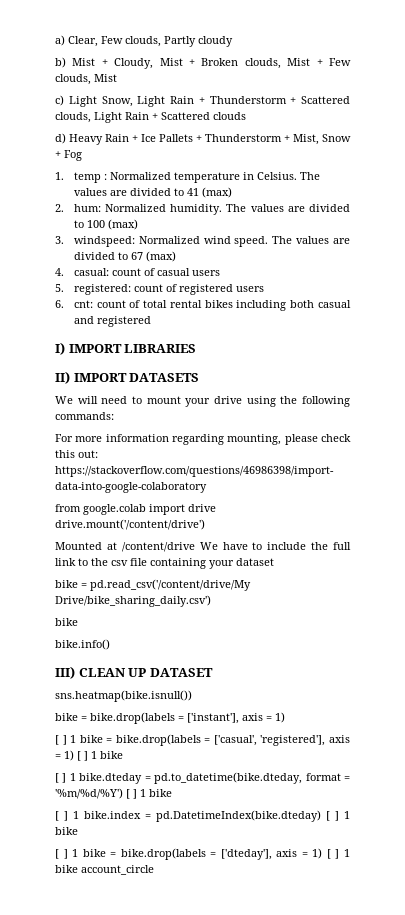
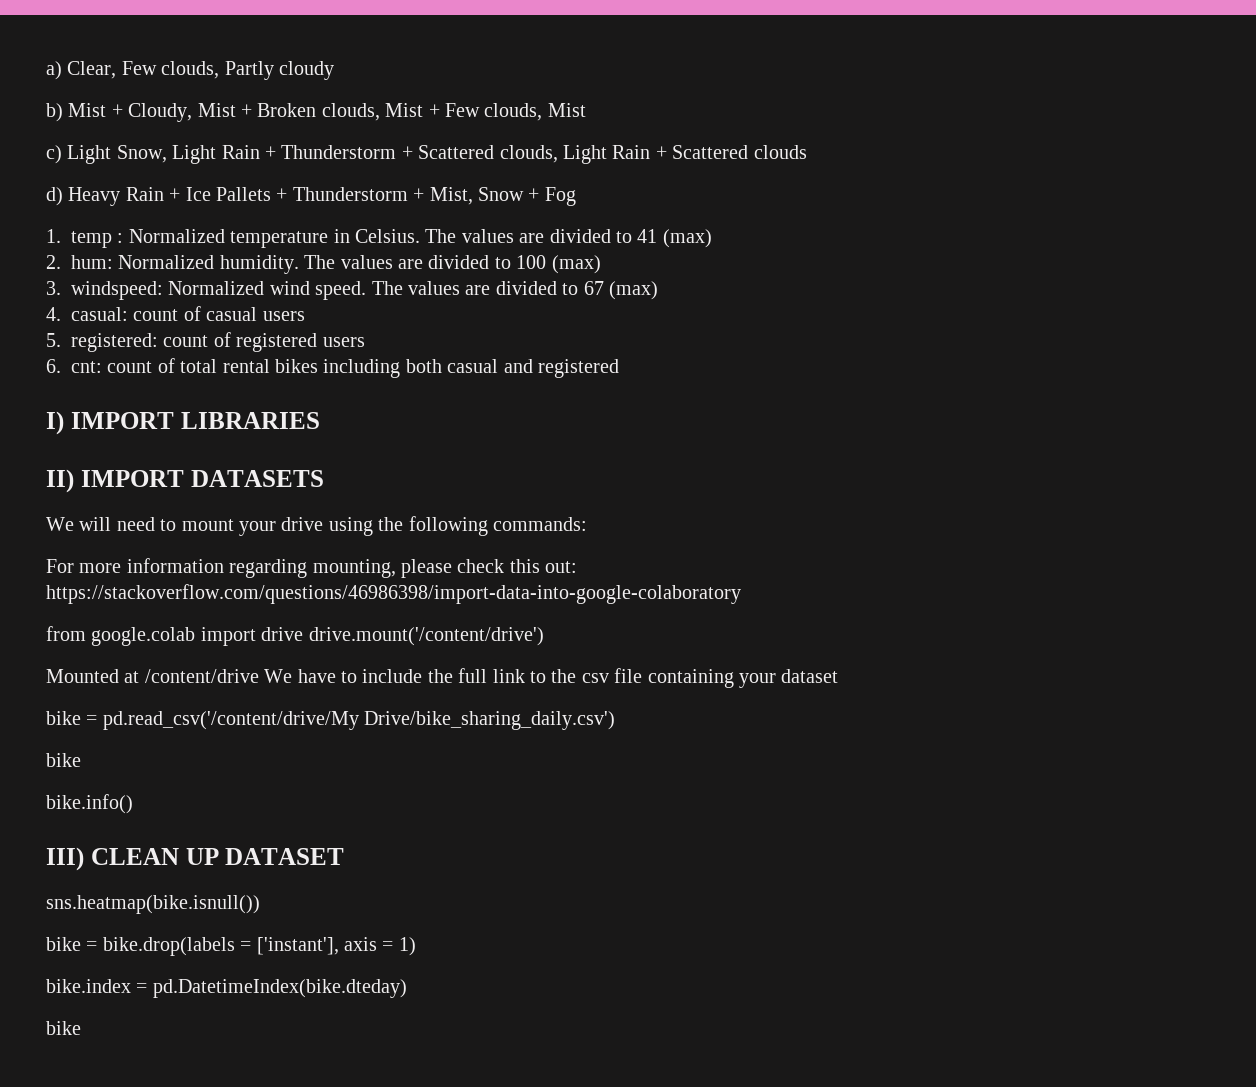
[55,734,350,746] [55,750,123,761] [55,772,350,784] [55,788,172,799] [55,810,350,822] [55,827,78,835] [55,848,351,860] [55,865,154,875] [ ] 1 bike = bike.drop(labels = ['casual', 'registered'], axis = 1) [ ] 1 bike // [ ] 1 bike.dteday = pd.to_datetime(bike.dteday, format = '%m/%d/%Y') [ ] 1 bike // [ ] 1 bike.index = pd.DatetimeIndex(bike.dteday) [ ] 1 bike // [ ] 1 bike = bike.drop(labels = ['dteday'], axis = 1) [ ] 1 bike account_circle -> [46,979,407,998] [46,1021,81,1035] bike.index = pd.DatetimeIndex(bike.dteday) // bike

